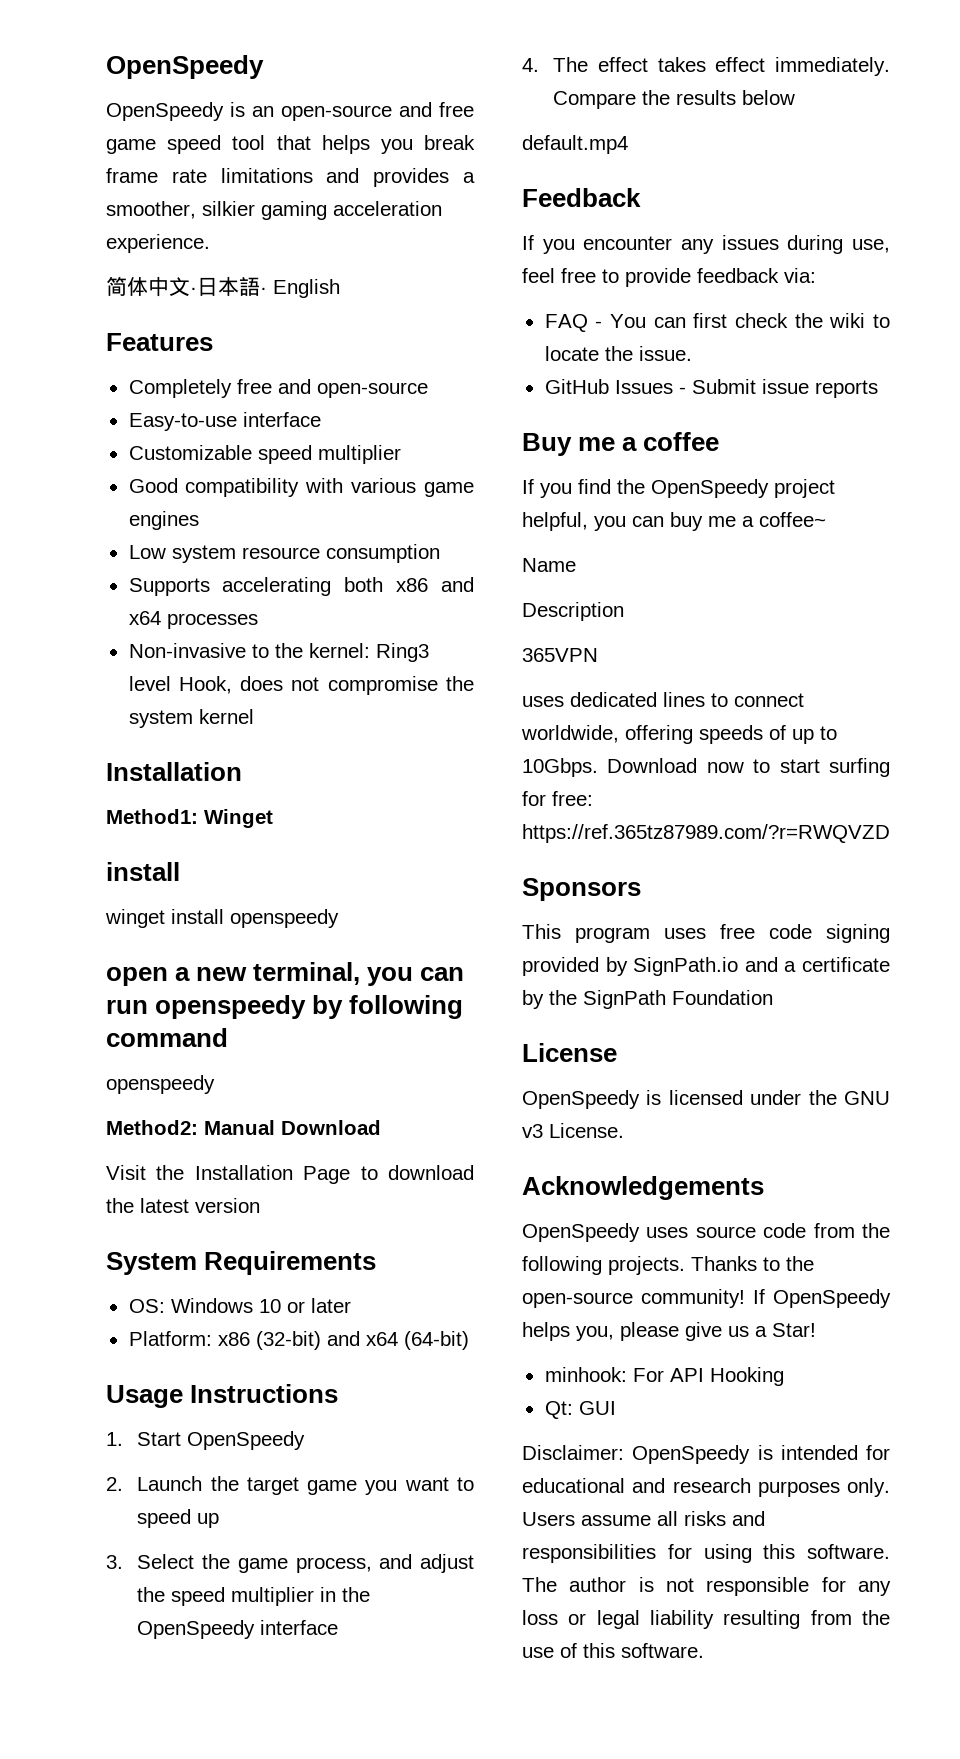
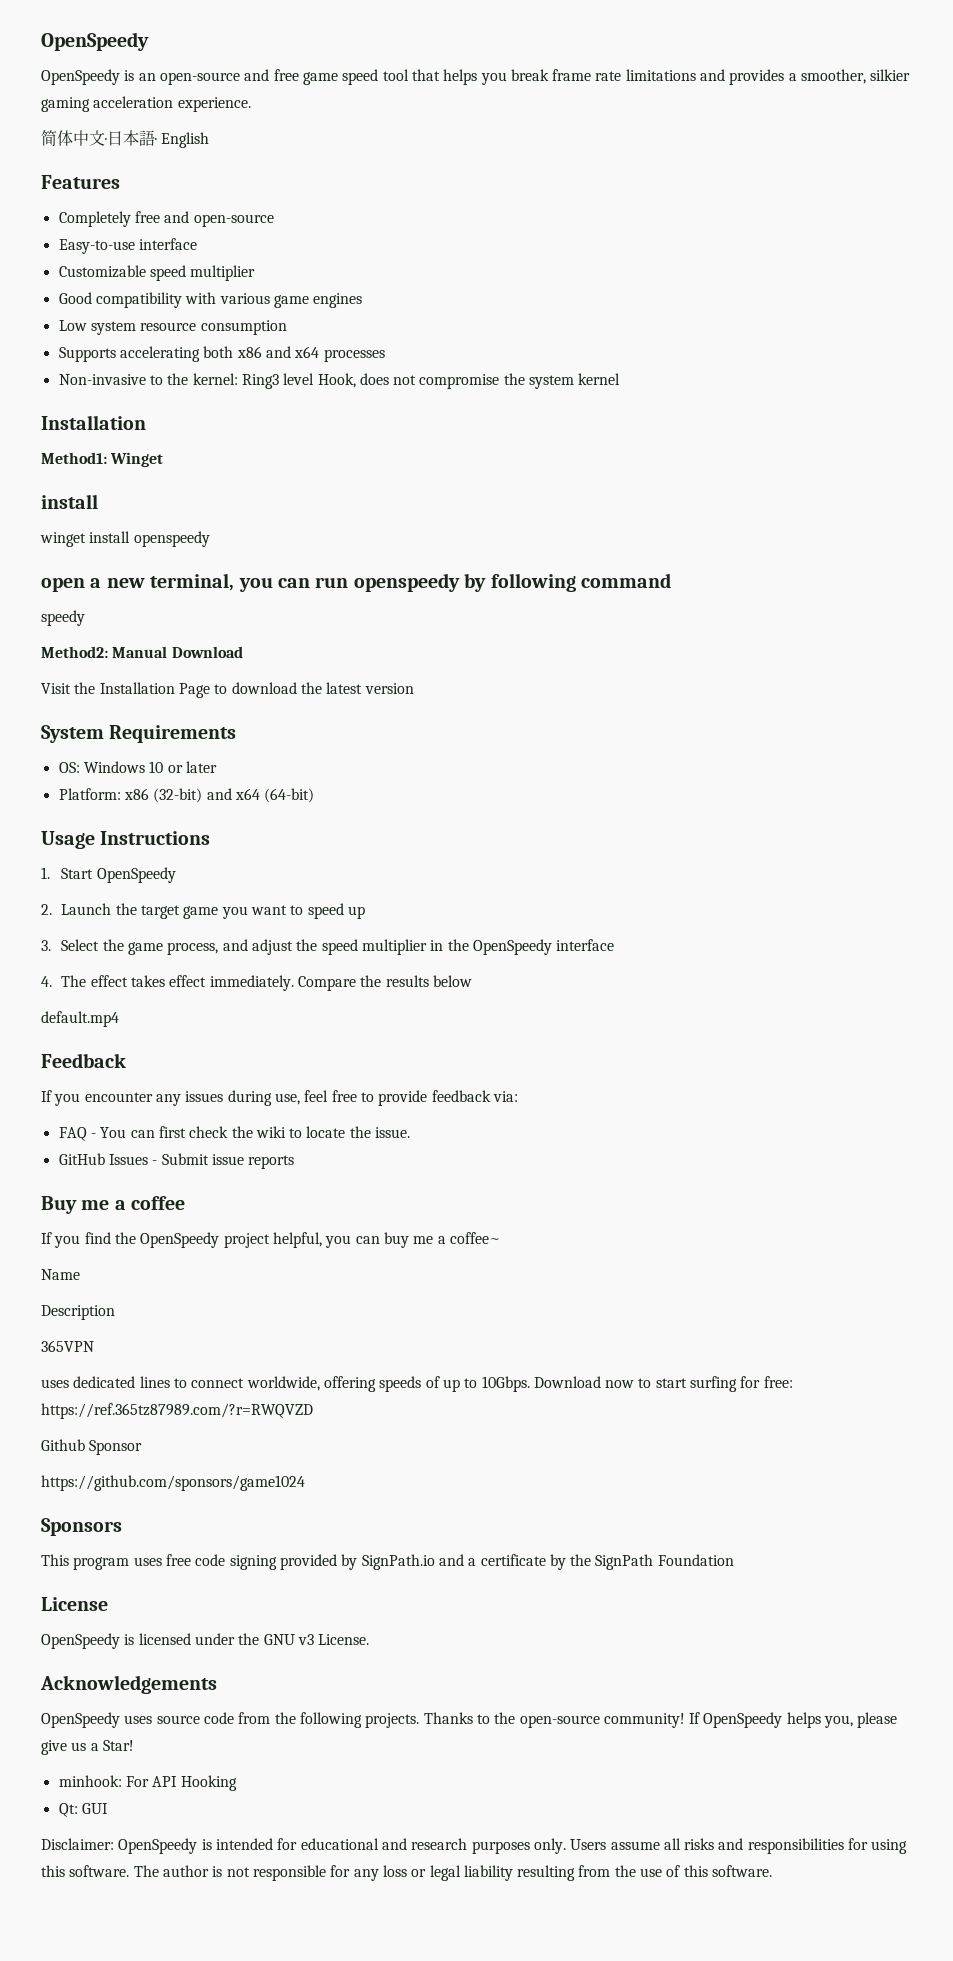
[106,1075,215,1094] openspeedy -> [41,610,85,626] speedy
(890, 833) none -> [41,1439,143,1455] [41,1475,305,1491] // Github Sponsor // https://github.com/sponsors/game1024

